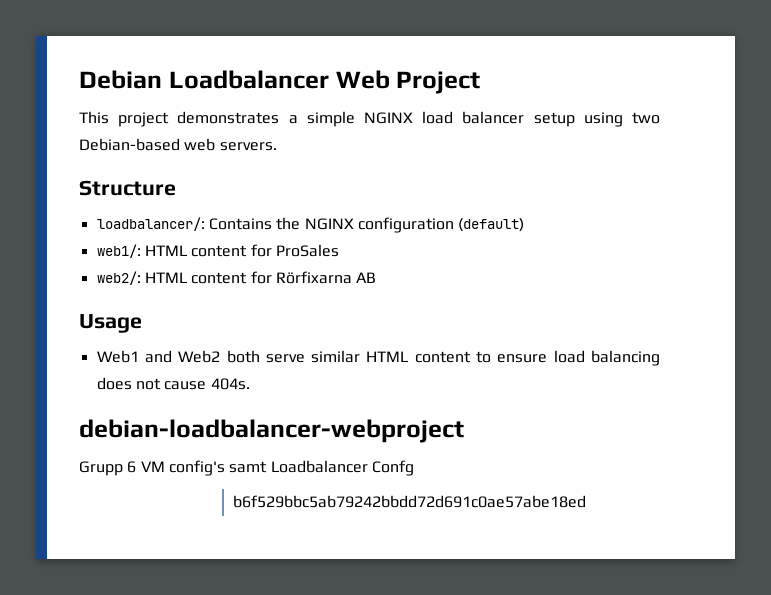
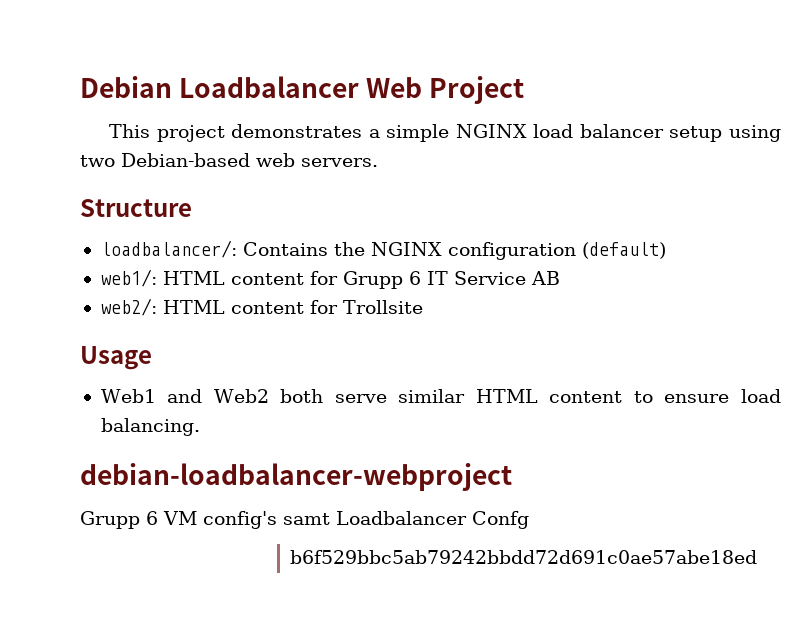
[275,244,339,257] ProSales -> [342,271,560,289] Grupp 6 IT Service AB
[275,271,377,284] Rörfixarna AB -> [342,300,423,314] Trollsite
[591,350,660,366] [96,377,250,390] balancing does not cause 404s. -> [100,418,200,436] balancing.

